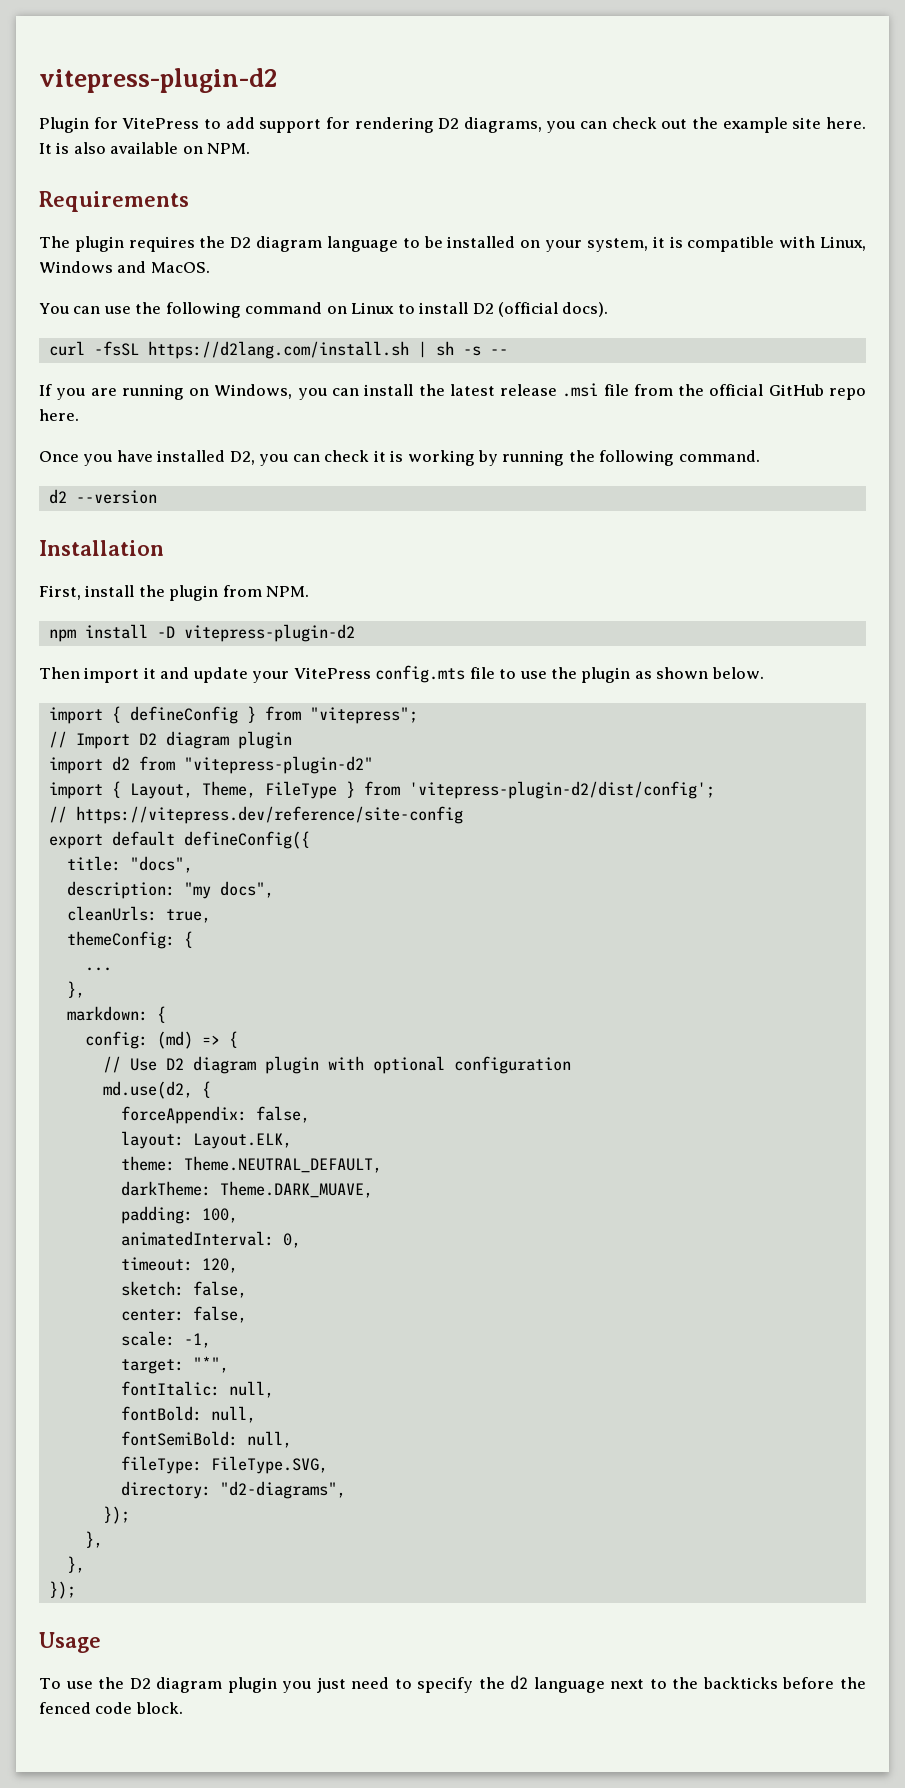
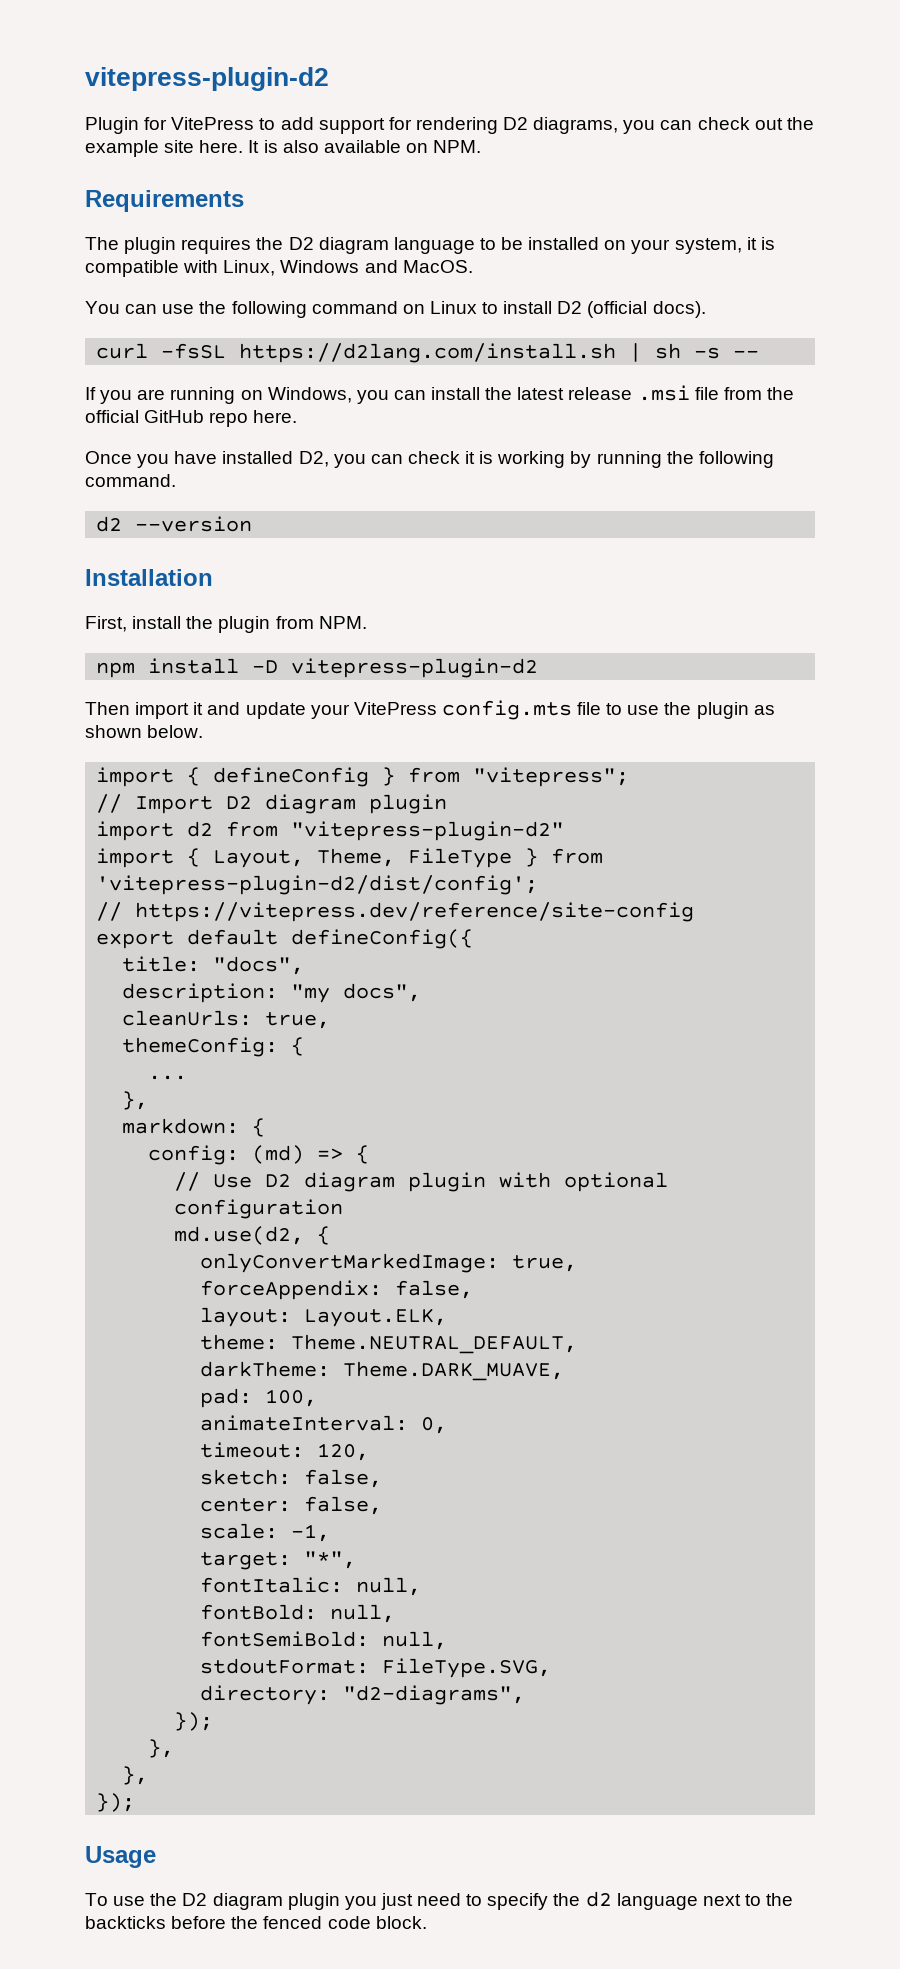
(211, 1089) none -> [200,1253,578,1273] // onlyConvertMarkedImage: true,
[120,1206,193,1224] padding: -> [200,1388,253,1408] pad:
[120,1231,274,1246] animatedInterval: -> [200,1415,409,1431] animateInterval:
[120,1456,202,1474] fileType: -> [200,1658,370,1674] stdoutFormat:

